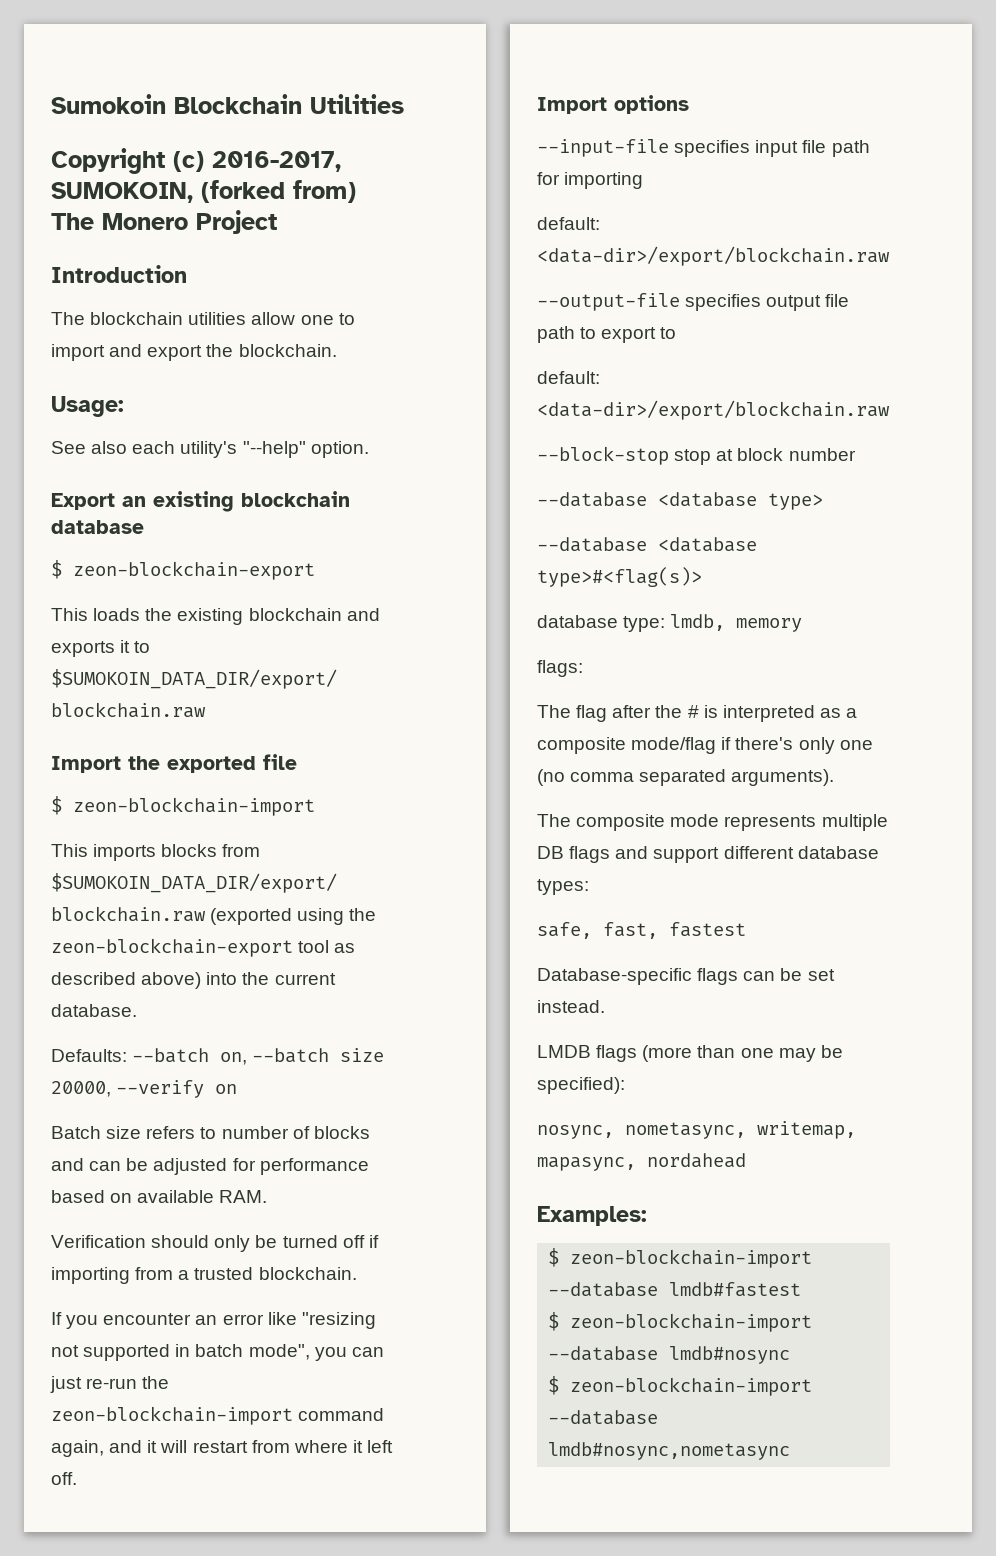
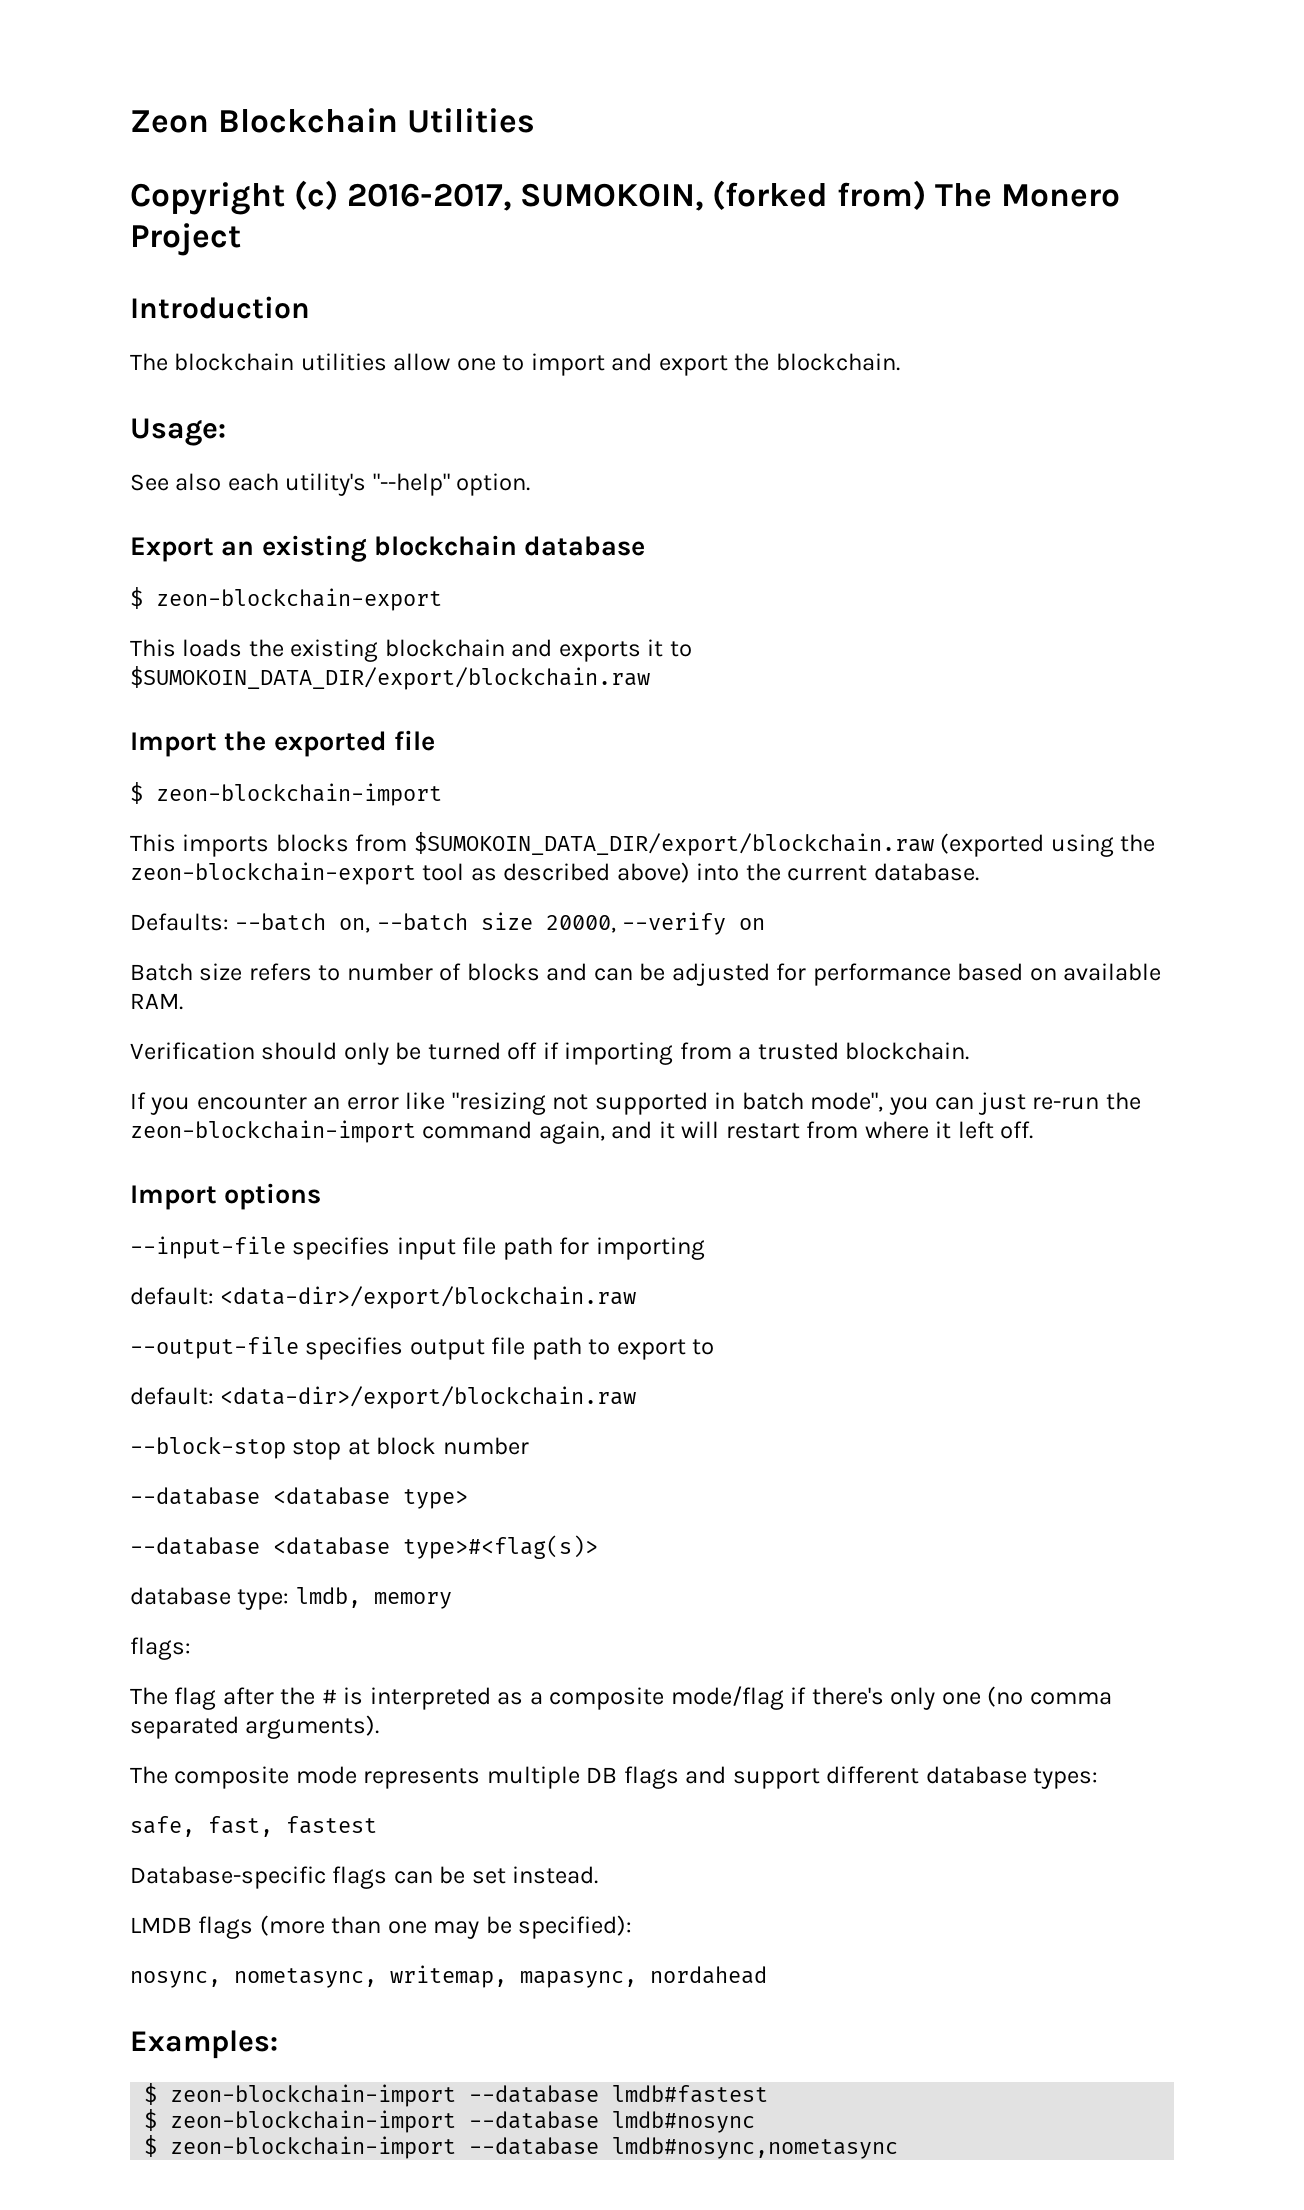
[51,94,166,114] Sumokoin -> [130,110,209,133] Zeon

